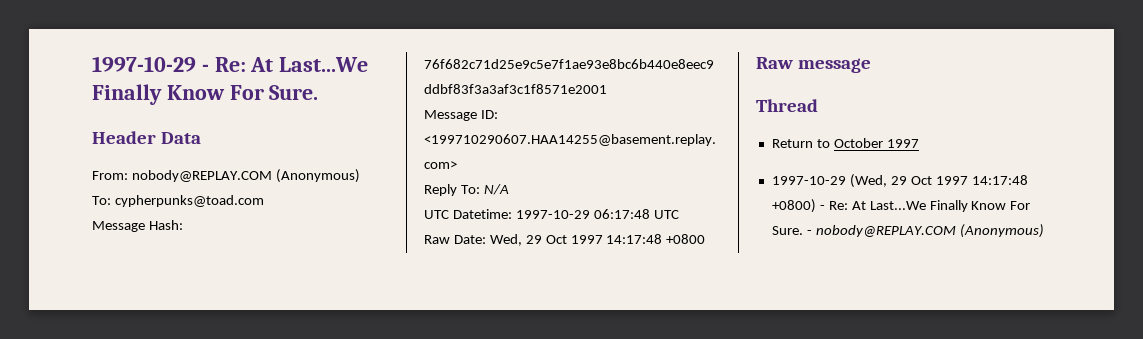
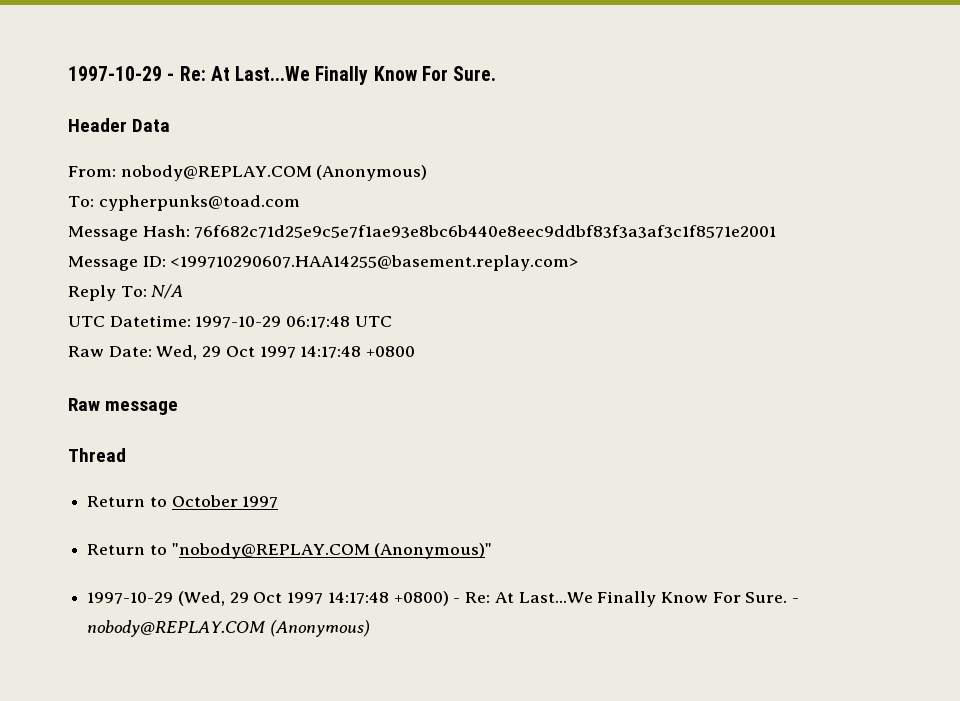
(919, 143) none -> [87,543,493,559] // Return to "nobody@REPLAY.COM (Anonymous)"

